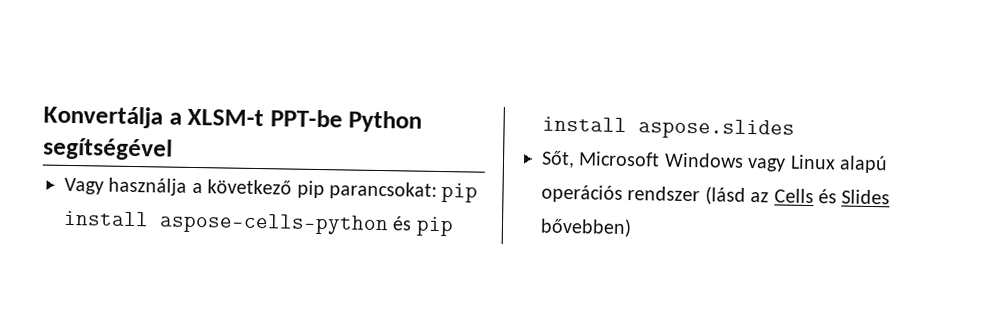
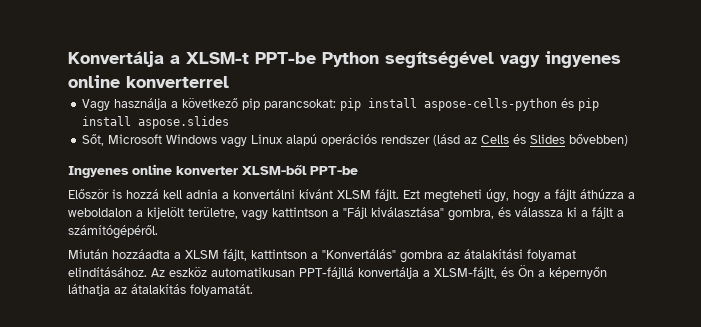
(173, 149) none -> [500,51,621,68] [68,75,229,88] vagy ingyenes online konverterrel
(632, 227) none -> [68,164,358,178] [68,189,635,203] [68,207,624,221] [68,225,158,239] [68,249,576,263] [68,265,607,279] [68,284,253,296] // Ingyenes online konverter XLSM-ből PPT-be // Először is hozzá kell adnia a konvertálni kívánt XLSM fájlt. Ezt megteheti úgy, hogy a fájlt áthúzza a weboldalon a kijelölt területre, vagy kattintson a "Fájl kiválasztása" gombra, és válassza ki a fájlt a számítógépéről. // Miután hozzáadta a XLSM fájlt, kattintson a "Konvertálás" gombra az átalakítási folyamat elindításához. Az eszköz automatikusan PPT-fájllá konvertálja a XLSM-fájlt, és Ön a képernyőn láthatja az átalakítás folyamatát.

